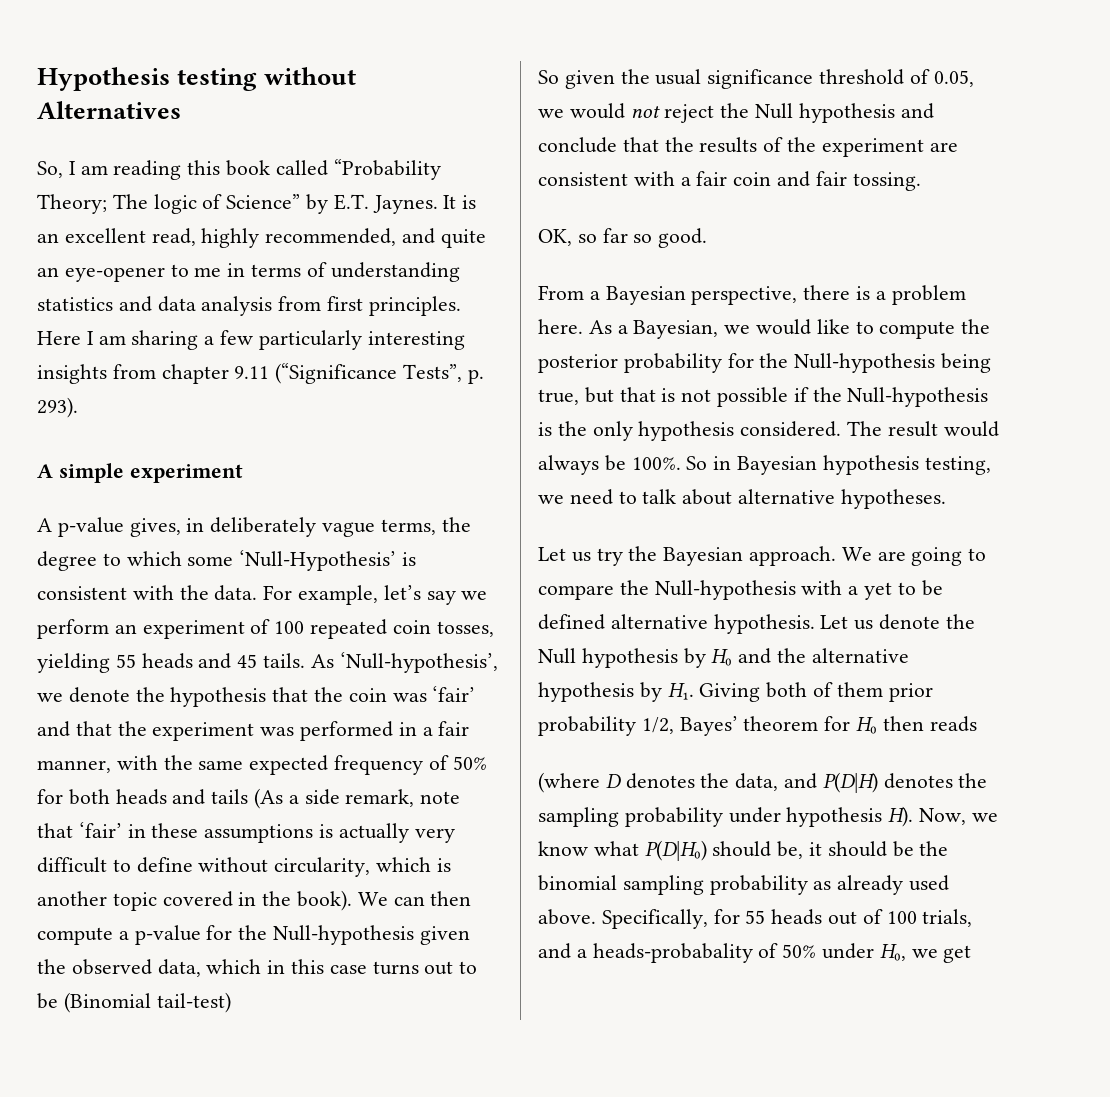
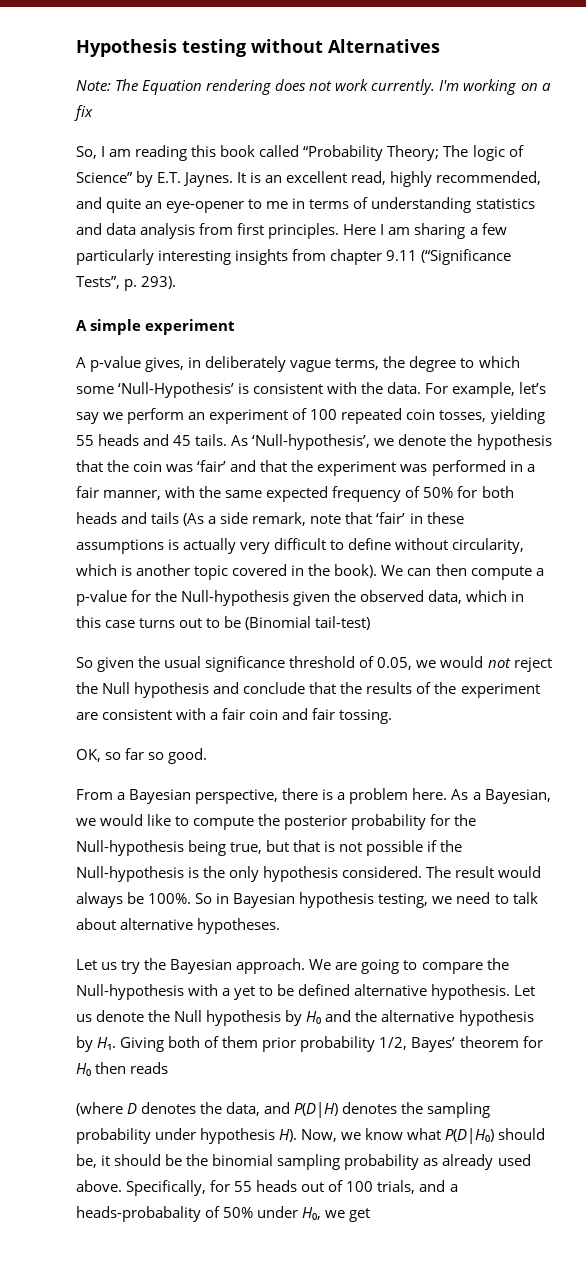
(181, 110) none -> [76,79,551,95] [74,105,93,121] // Note: The Equation rendering does not work currently. I'm working on a fix

